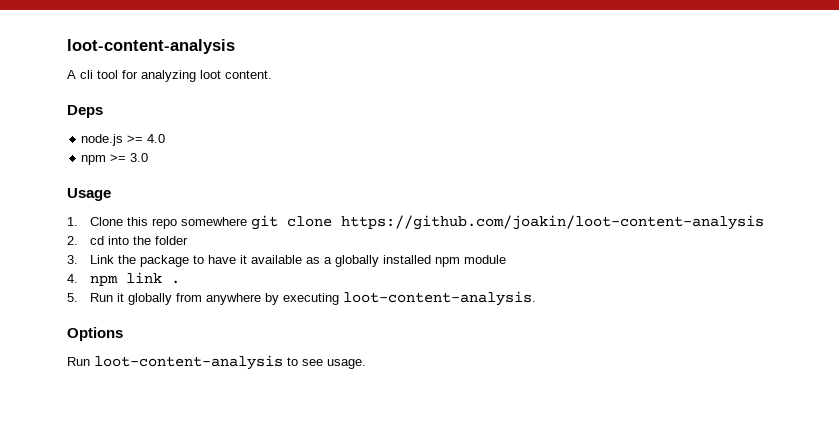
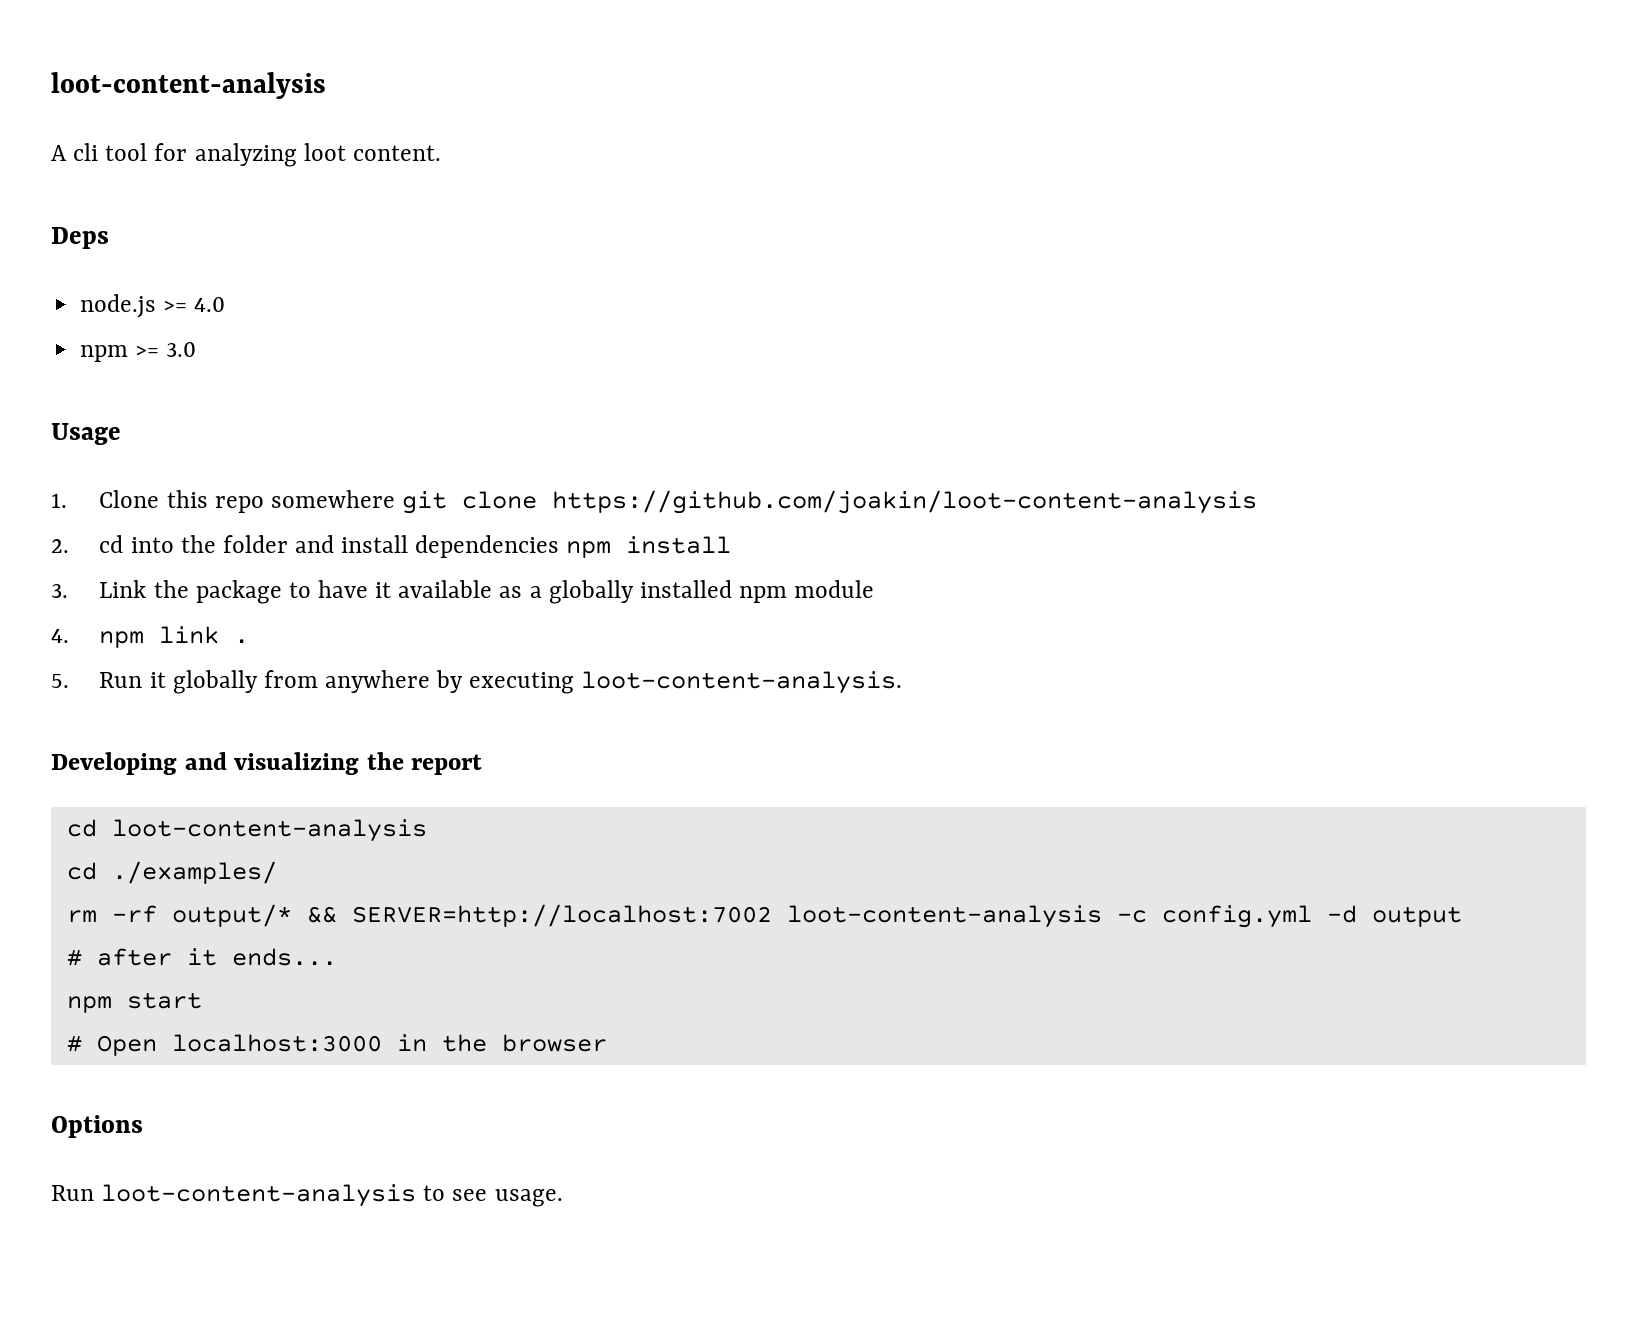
(188, 240) none -> [294,535,732,558] and install dependencies npm install
(536, 298) none -> [51,752,483,775] [66,819,427,842] [66,861,277,884] [66,904,1462,928] [66,948,337,966] [66,992,202,1013] [66,1034,607,1056] // Developing and visualizing the report // cd loot-content-analysis // cd ./examples/ // rm -rf output/* && SERVER=http://localhost:7002 loot-content-analysis -c config.yml -d output // # after it ends... // npm start // # Open localhost:3000 in the browser

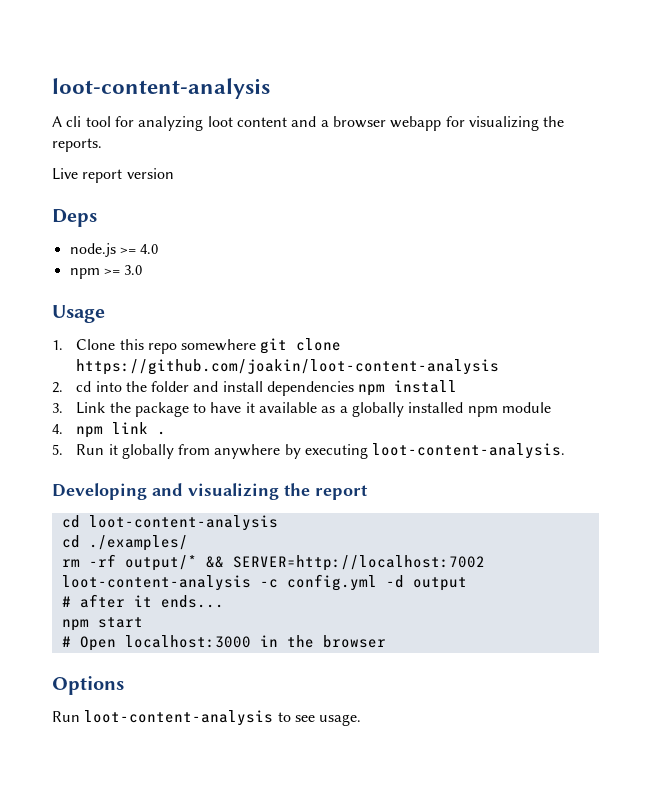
[352,145,441,161] content. -> [236,116,565,131] [52,138,102,152] [52,168,174,183] content and a browser webapp for visualizing the reports. // Live report version

